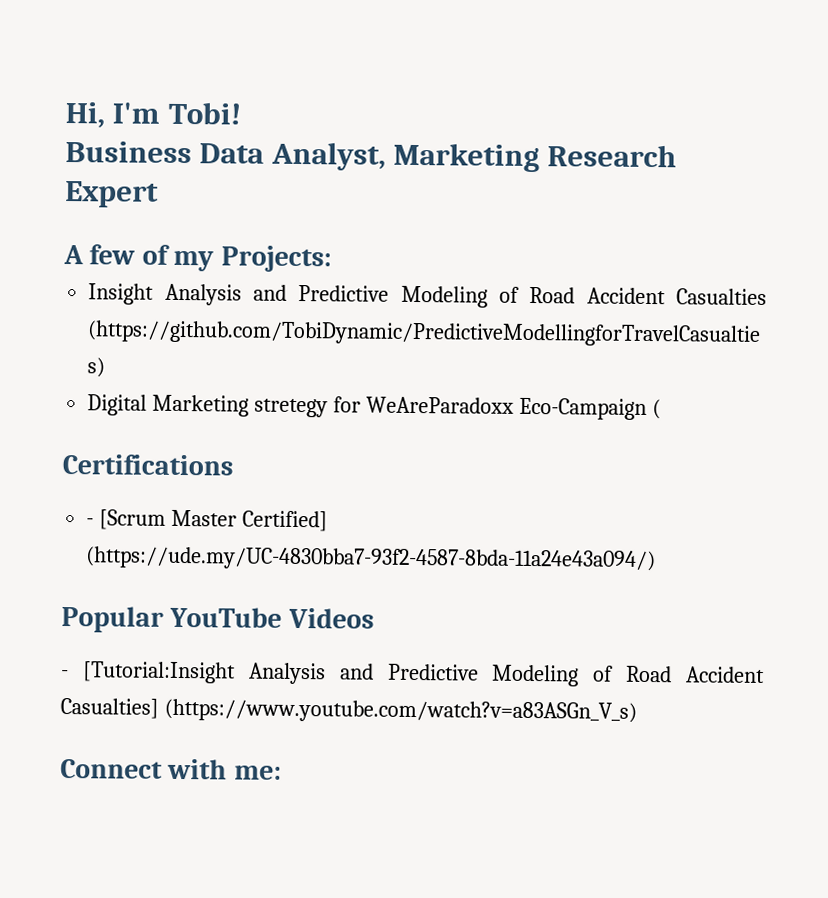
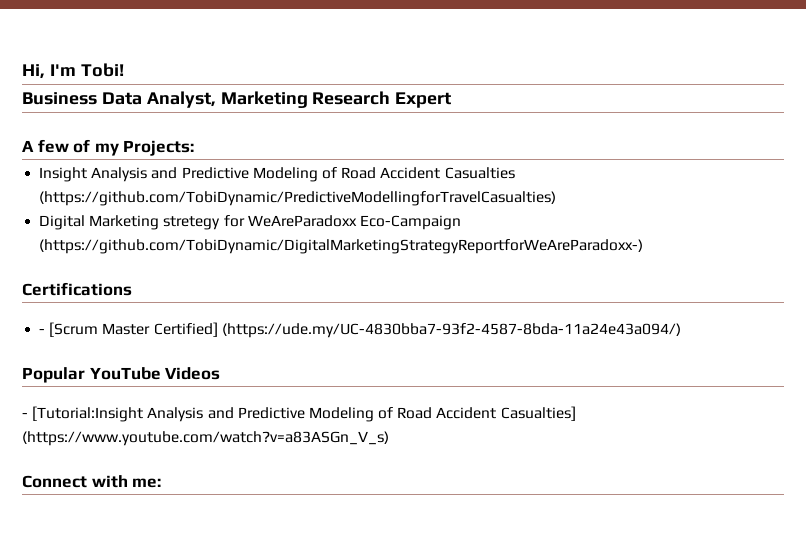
[651,399,661,420] ( -> [39,239,644,254] (https://github.com/TobiDynamic/DigitalMarketingStrategyReportforWeAreParadoxx-)

